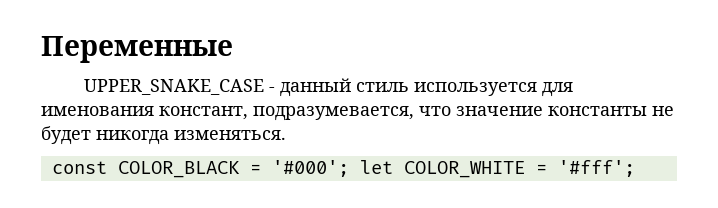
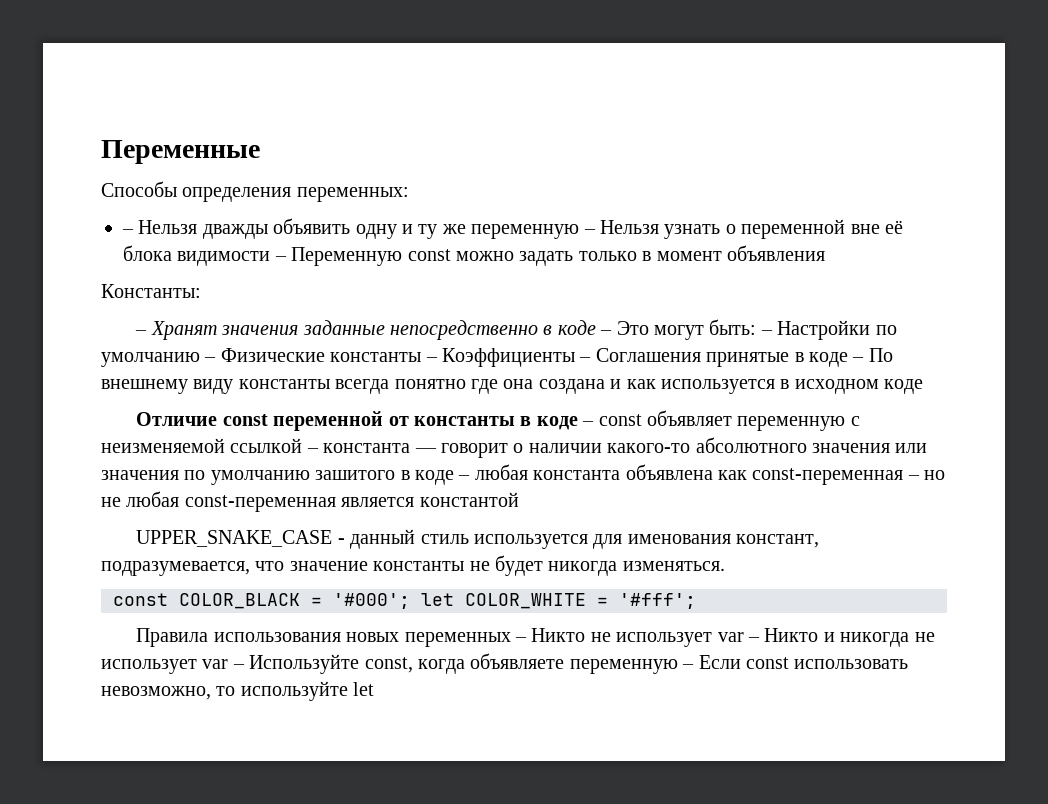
(233, 49) none -> [101,181,409,202] [122,218,903,239] [123,245,825,266] [101,284,201,298] [135,319,897,340] [101,348,893,367] [101,379,924,394] [136,410,860,431] [101,437,928,458] [101,464,946,485] [101,491,519,512] // Способы определения переменных: // – Нельзя дважды объявить одну и ту же переменную – Нельзя узнать о переменной вне её блока видимости – Переменную const можно задать только в момент объявления // Константы: // – Хранят значения заданные непосредственно в коде – Это могут быть: – Настройки по умолчанию – Физические константы – Коэффициенты – Соглашения принятые в коде – По внешнему виду константы всегда понятно где она создана и как используется в исходном коде // Отличие const переменной от константы в коде – const объявляет переменную с неизменяемой ссылкой – константа — говорит о наличии какого-то абсолютного значения или значения по умолчанию зашитого в коде – любая константа объявлена как const-переменная – но не любая const-переменная является константой
(635, 168) none -> [136,628,935,647] [101,653,909,674] [101,681,375,701] // Правила использования новых переменных – Никто не использует var – Никто и никогда не использует var – Используйте const, когда объявляете переменную – Если const использовать невозможно, то используйте let

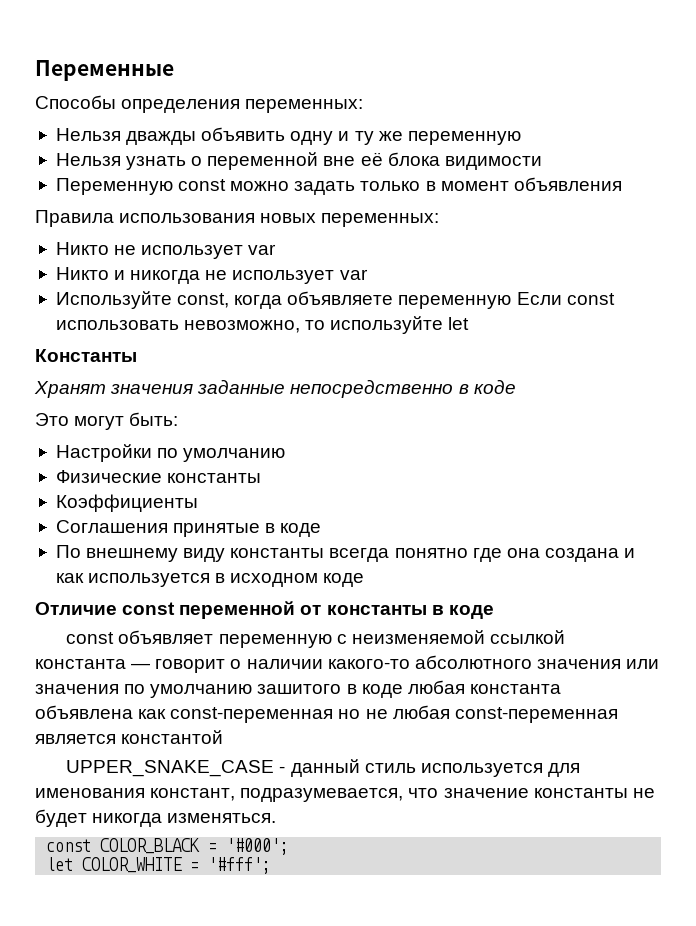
[122,229,134,234] – -> (364, 106) none
[583,229,596,234] – -> (521, 138) //
[274,256,287,261] – -> (542, 163) //
[101,284,201,298] [135,330,148,335] Константы: // – -> [35,210,440,227] [55,242,277,259] [55,267,368,284] [55,291,615,309] [55,316,470,334] [35,349,137,362] Правила использования новых переменных: // Никто не использует var // Никто и никогда не использует var // Используйте const, когда объявляете переменную Если const использовать невозможно, то используйте let // Константы //
[600,330,613,335] – -> (516, 386) //
[760,330,773,335] – -> (179, 419) //
[204,357,217,362] – -> (286, 455) //
[425,357,438,362] – -> (262, 478) //
[579,357,592,362] – -> (198, 503) //
[852,357,865,362] – -> (322, 530) //
[582,421,595,426] – -> (494, 612) //
[306,448,319,453] – -> (565, 637) none
[458,475,471,480] – -> (403, 691) none
[907,475,920,480] – -> (334, 715) none
(410, 601) none -> (290, 846) //
[136,628,935,647] [101,653,909,674] [101,681,375,701] // Правила использования новых переменных – Никто не использует var – Никто и никогда не использует var – Используйте const, когда объявляете переменную – Если const использовать невозможно, то используйте let -> (272, 865) none

